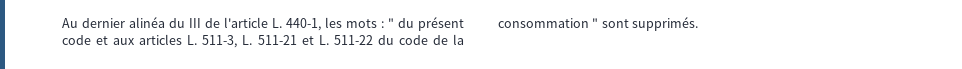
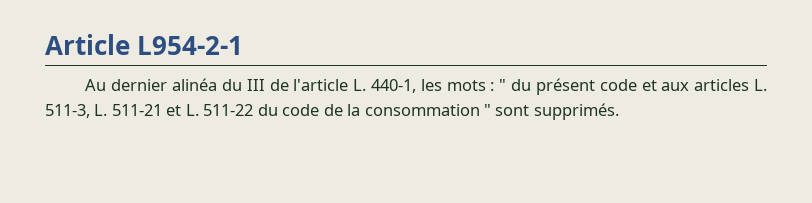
(62, 23) none -> [45,34,244,55] Article L954-2-1 //

